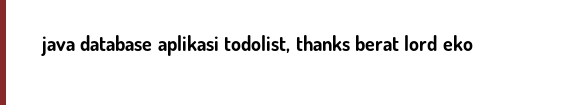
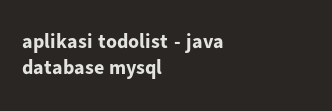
[41,35,473,56] java database aplikasi todolist, thanks berat lord eko -> [22,33,225,53] [22,59,163,79] aplikasi todolist - java database mysql

